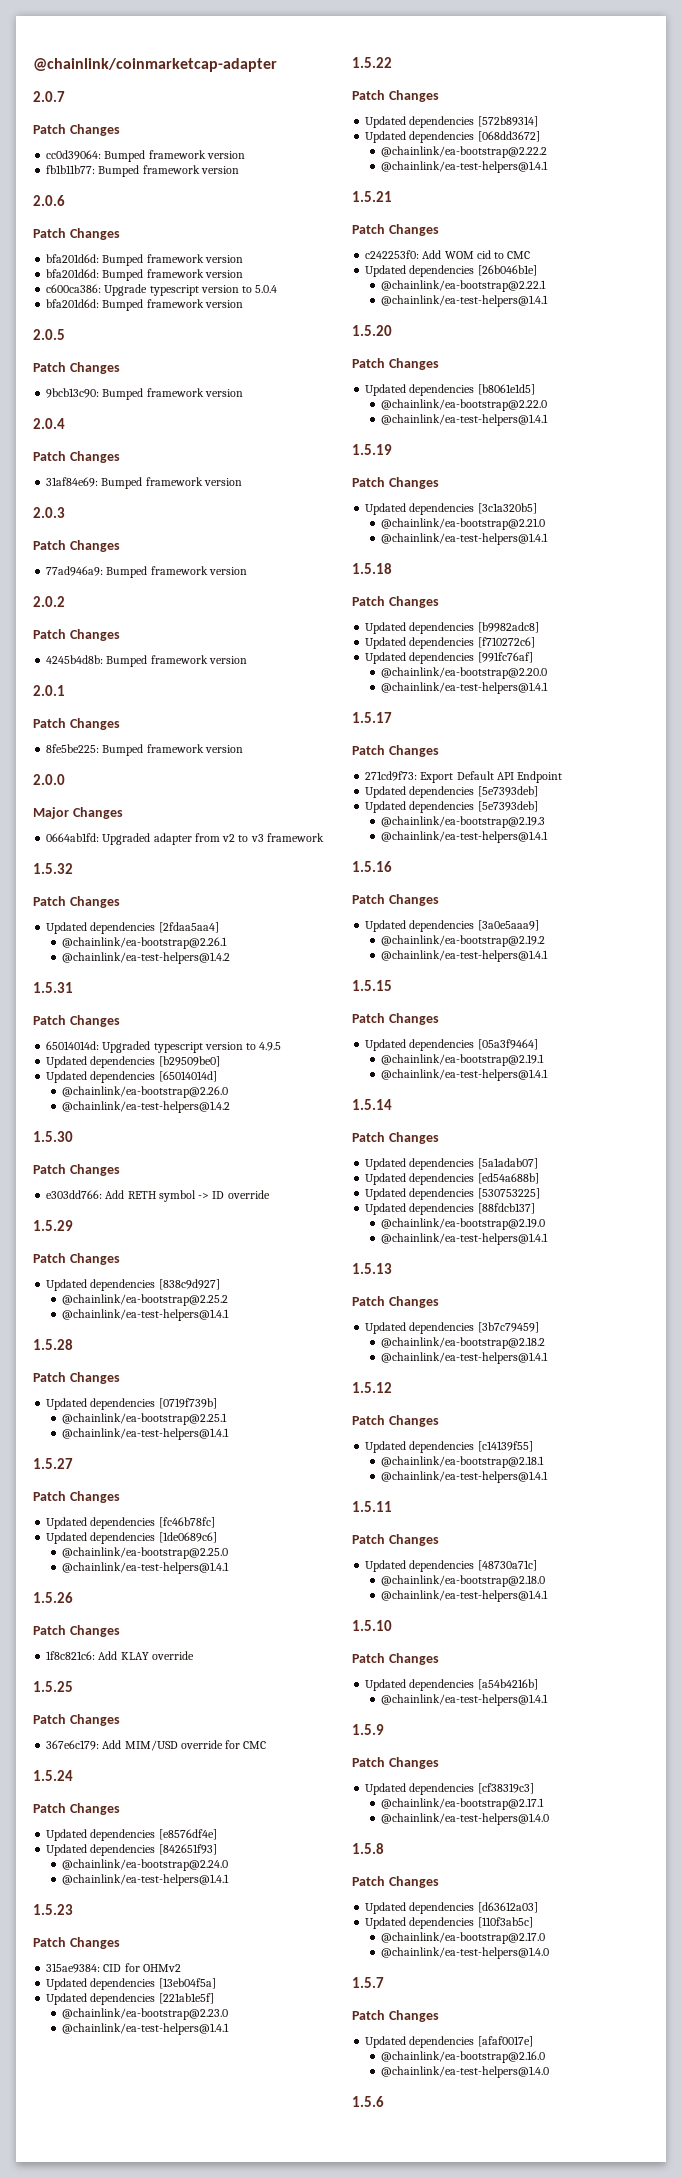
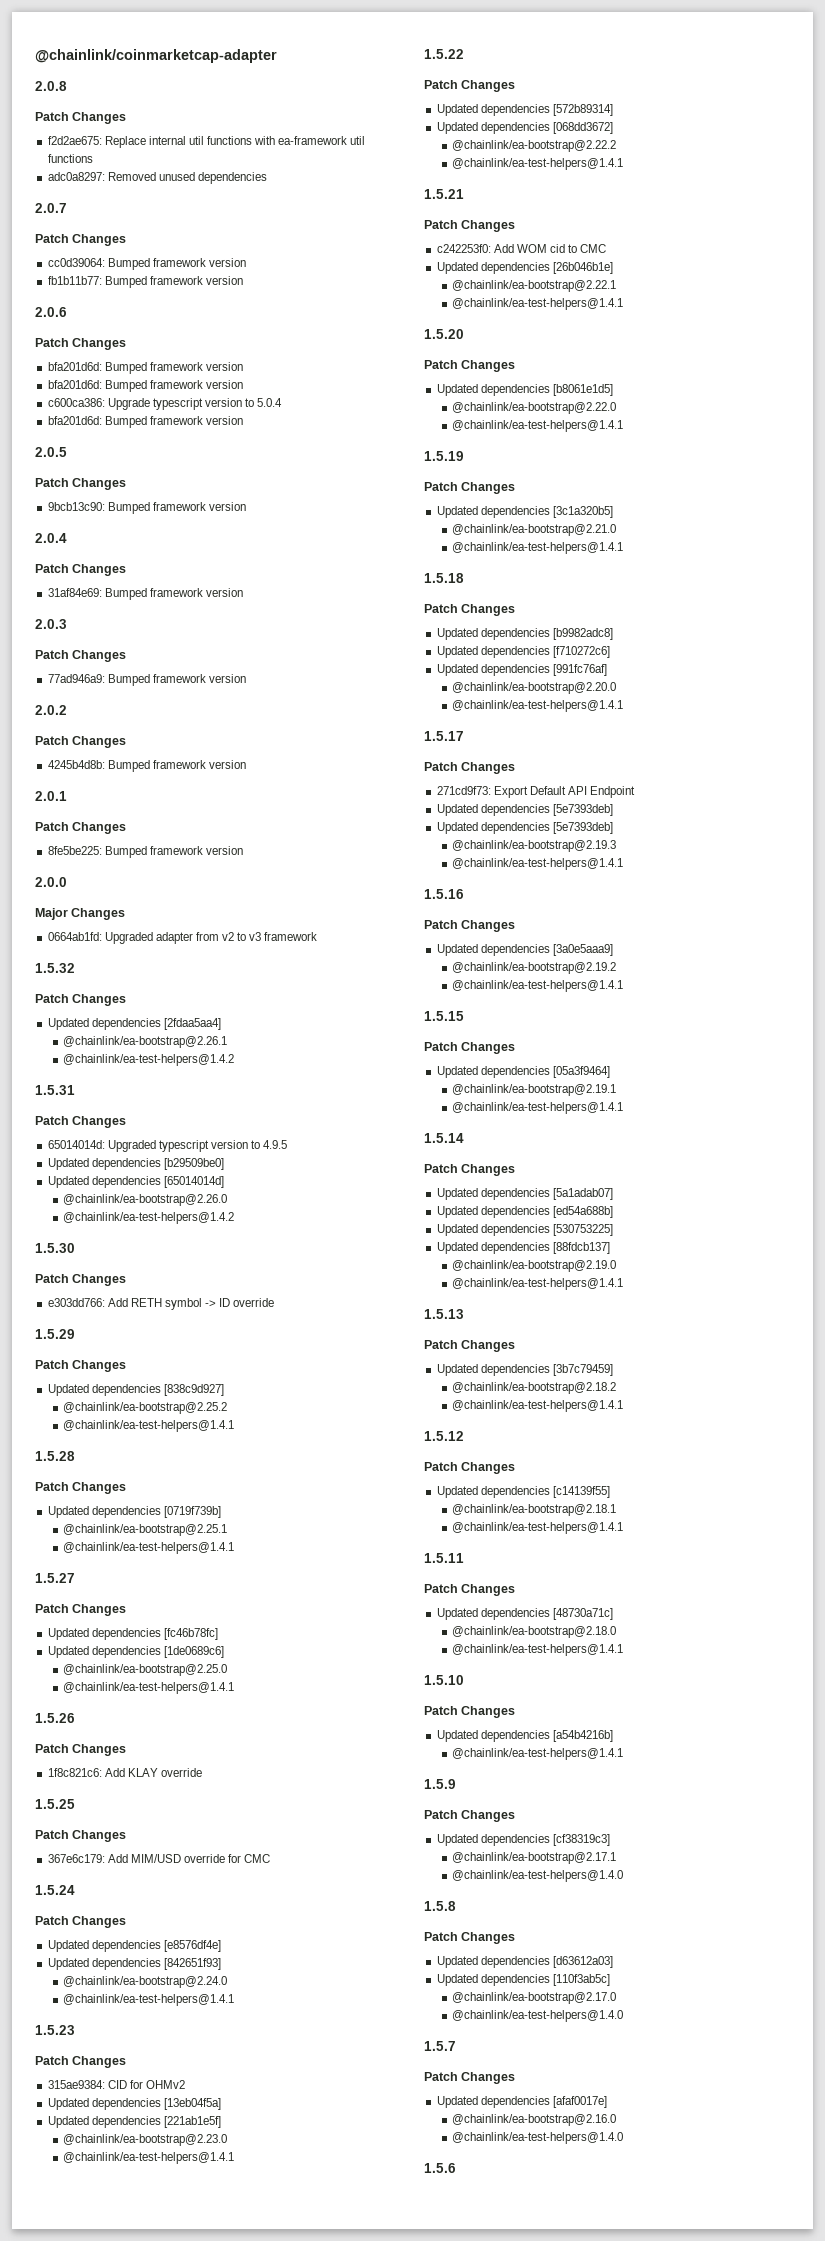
(277, 65) none -> [35,81,67,91] [35,112,127,124] [47,136,366,148] [47,154,93,163] [47,172,267,184] // 2.0.8 // Patch Changes // f2d2ae675: Replace internal util functions with ea-framework util functions // adc0a8297: Removed unused dependencies

